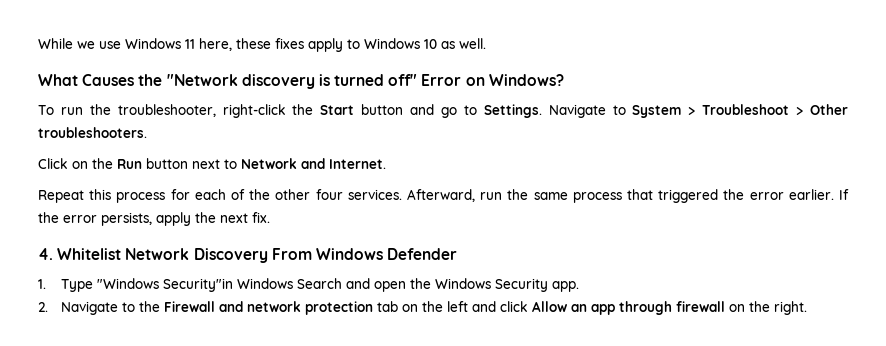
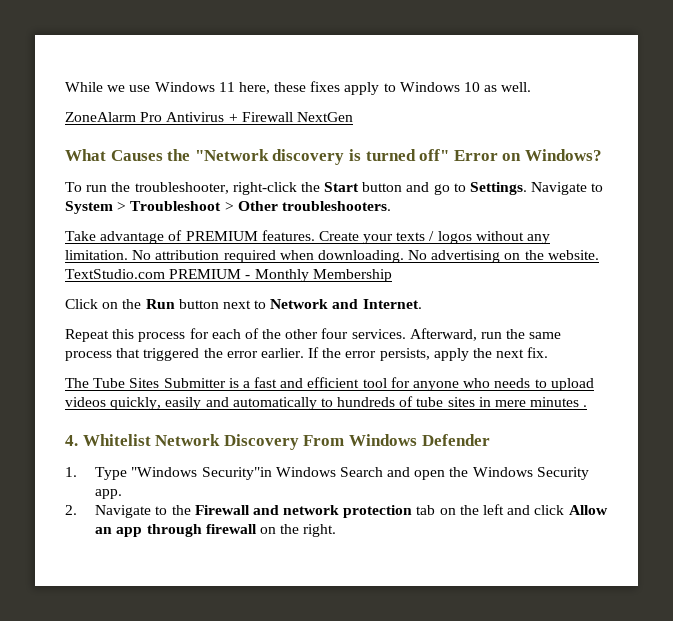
(486, 43) none -> [65,112,353,122] // ZoneAlarm Pro Antivirus + Firewall NextGen
(147, 132) none -> [65,230,551,244] [65,250,599,263] [65,269,392,282] // Take advantage of PREMIUM features. Create your texts / logos without any limitation. No attribution required when downloading. No advertising on the website. TextStudio.com PREMIUM - Monthly Membership
(270, 217) none -> [65,377,594,391] [65,396,588,410] // The Tube Sites Submitter is a fast and efficient tool for anyone who needs to upload videos quickly, easily and automatically to hundreds of tube sites in mere minutes .

